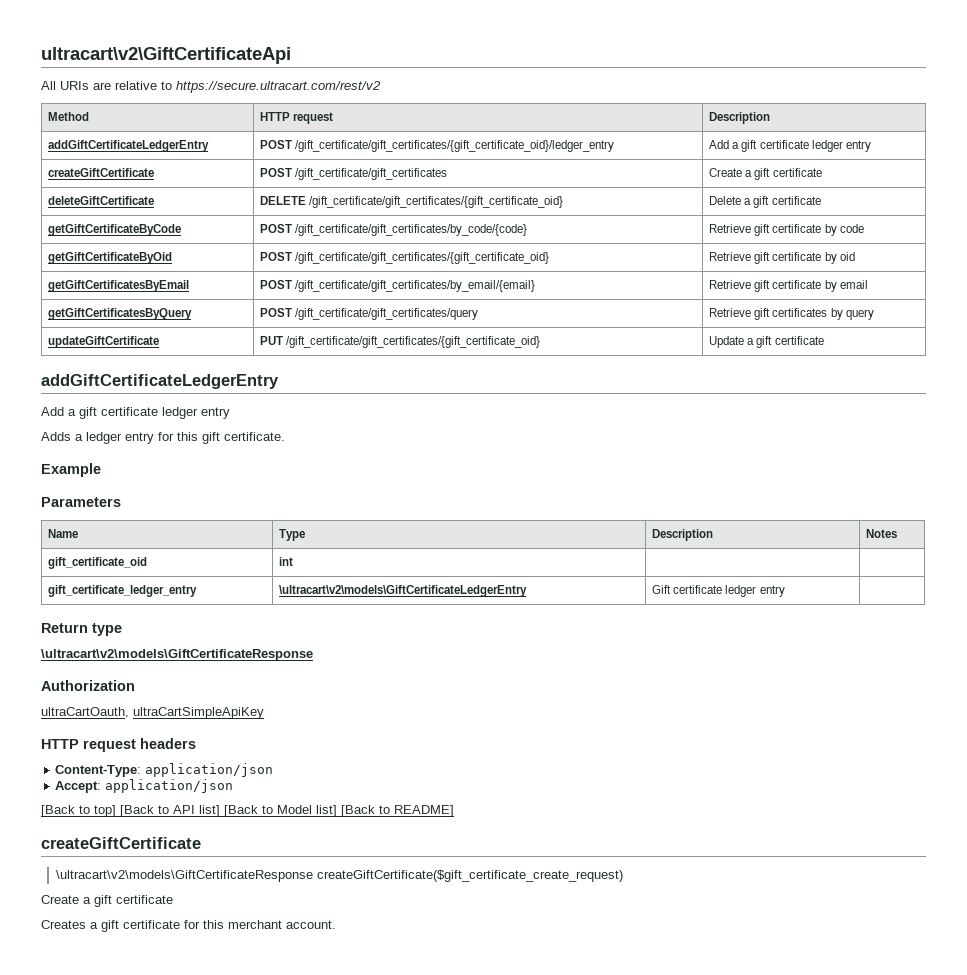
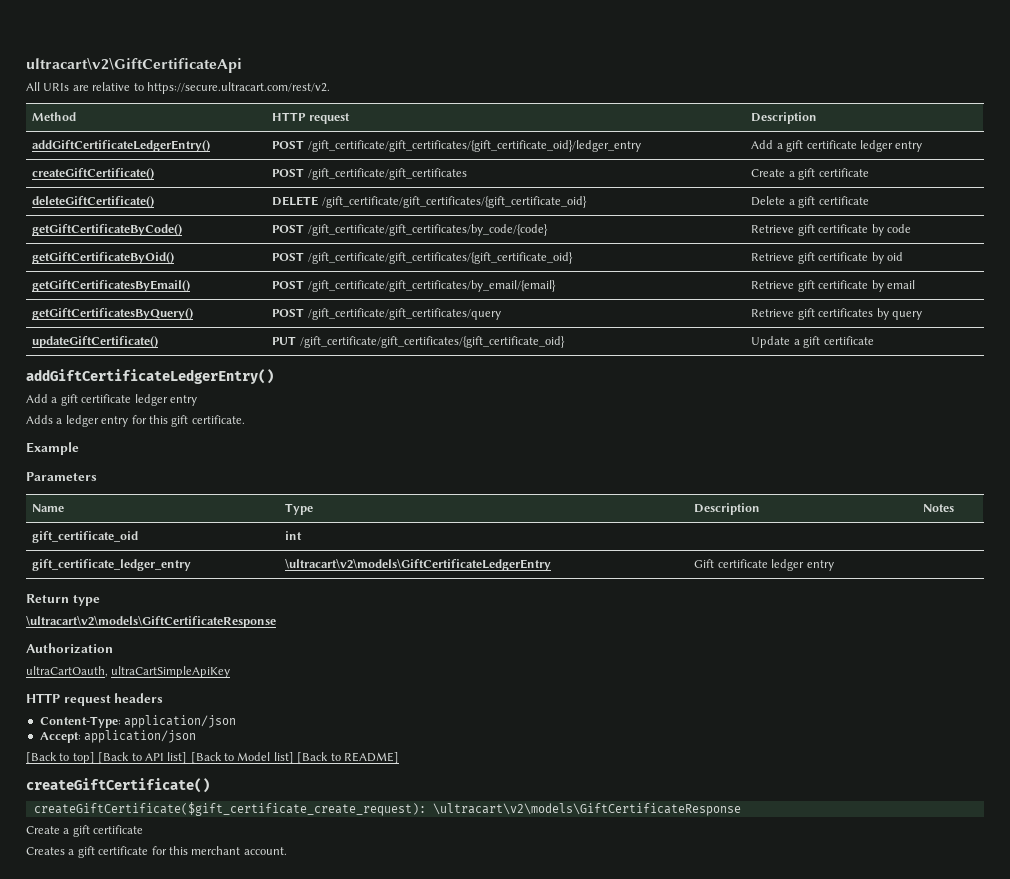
[176,81,381,93] https://secure.ultracart.com/rest/v2 -> [146,82,330,94] https://secure.ultracart.com/rest/v2.
[48,140,210,152] addGiftCertificateLedgerEntry -> [32,140,211,152] addGiftCertificateLedgerEntry()
[48,168,155,177] createGiftCertificate -> [32,168,155,180] createGiftCertificate()
[48,196,155,205] deleteGiftCertificate -> [32,196,155,208] deleteGiftCertificate()
[48,224,182,236] getGiftCertificateByCode -> [32,224,183,236] getGiftCertificateByCode()
[48,252,173,264] getGiftCertificateByOid -> [32,252,175,264] getGiftCertificateByOid()
[48,280,190,292] getGiftCertificatesByEmail -> [32,280,191,292] getGiftCertificatesByEmail()
[48,308,193,320] getGiftCertificatesByQuery -> [32,308,194,320] getGiftCertificatesByQuery()
[48,336,160,348] updateGiftCertificate -> [32,336,159,348] updateGiftCertificate()
[41,374,279,389] addGiftCertificateLedgerEntry -> [26,369,274,384] addGiftCertificateLedgerEntry()
[41,837,201,849] [56,870,624,882] createGiftCertificate // \ultracart\v2\models\GiftCertificateResponse createGiftCertificate($gift_certificate_create_request) -> [26,778,210,793] [33,802,741,816] createGiftCertificate() // createGiftCertificate($gift_certificate_create_request): \ultracart\v2\models\GiftCertificateResponse

